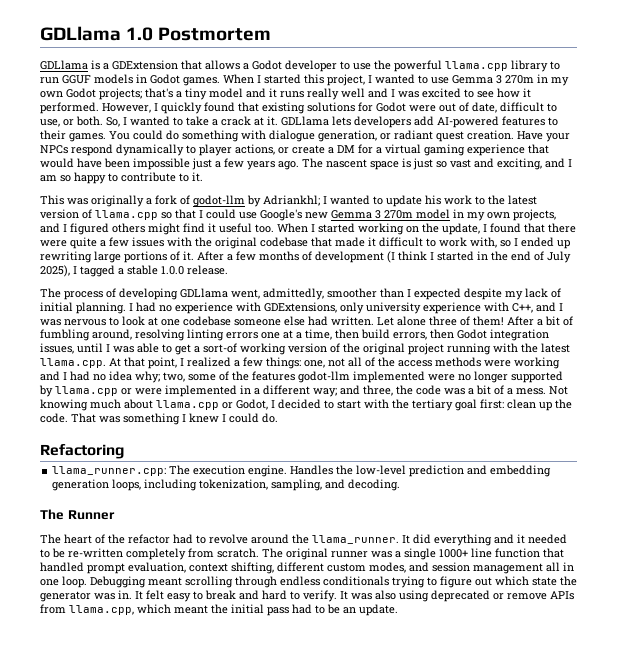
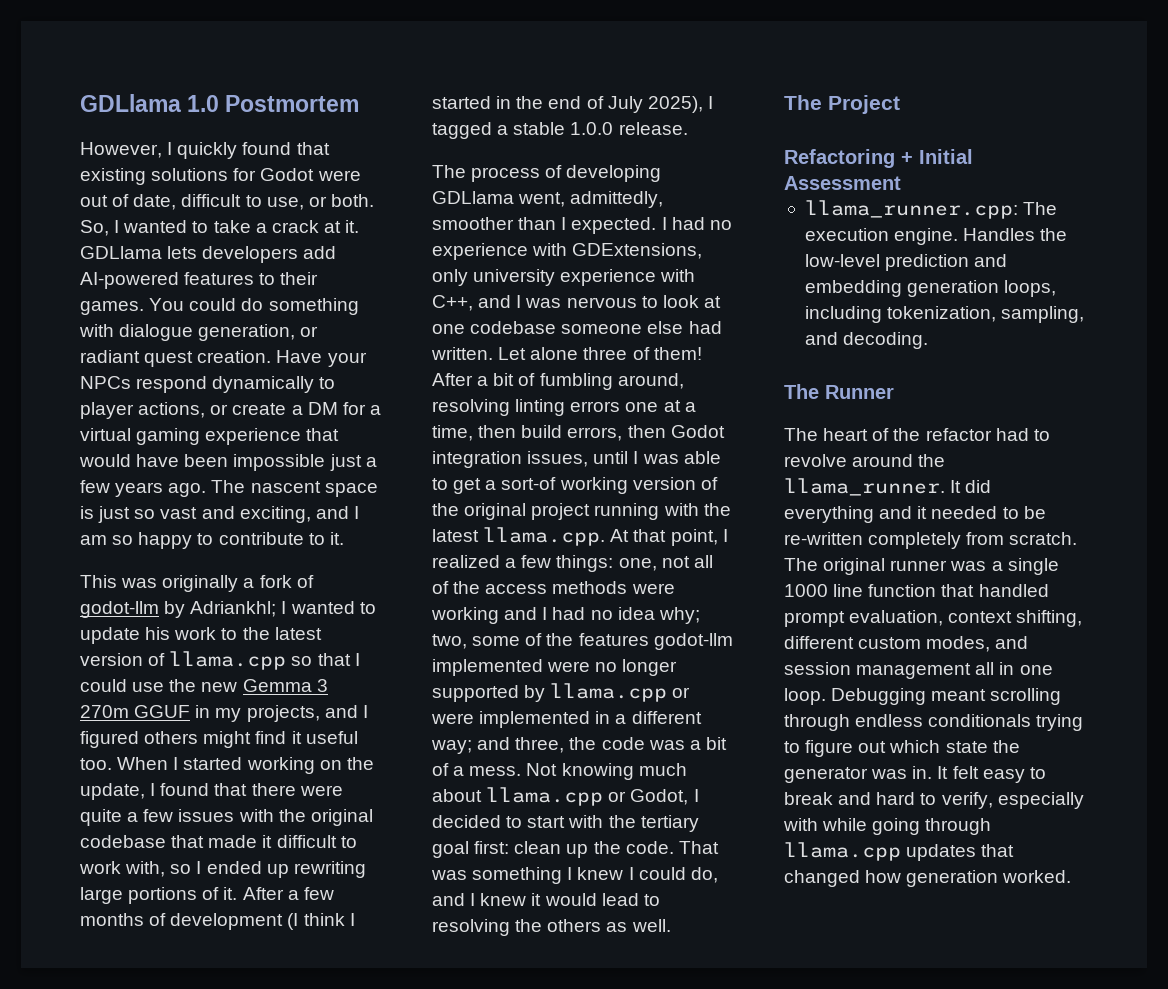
[40,60,560,72] [40,74,569,86] [40,88,531,100] [40,102,99,114] GDLlama is a GDExtension that allows a Godot developer to use the powerful llama.cpp library to run GGUF models in Godot games. When I started this project, I wanted to use Gemma 3 270m in my own Godot projects; that's a tiny model and it runs really well and I was excited to see how it performed. -> (360, 103) none
[260,209,302,221] Google's -> [169,679,197,692] the
[416,209,510,221] model in my own -> [134,705,242,722] GGUF in my
[414,288,561,300] [40,302,126,314] expected despite my lack of initial planning. -> [571,217,657,234] expected.
[262,413,278,423] [40,444,124,459] do. // Refactoring -> [690,867,718,883] [432,893,660,906] [432,919,671,936] [784,95,900,114] [784,149,973,168] [784,176,901,190] do, and I knew it would lead to resolving the others as well. // The Project // Refactoring + Initial Assessment
[439,549,468,558] 1000+ -> [784,584,828,597] 1000
[303,590,574,602] [40,604,398,616] verify. It was also using deprecated or remove APIs from llama.cpp, which meant the initial pass had to be an update. -> [941,792,1084,809] [783,818,992,835] [784,842,1015,861] [784,870,1072,887] verify, especially with while going through llama.cpp updates that changed how generation worked.

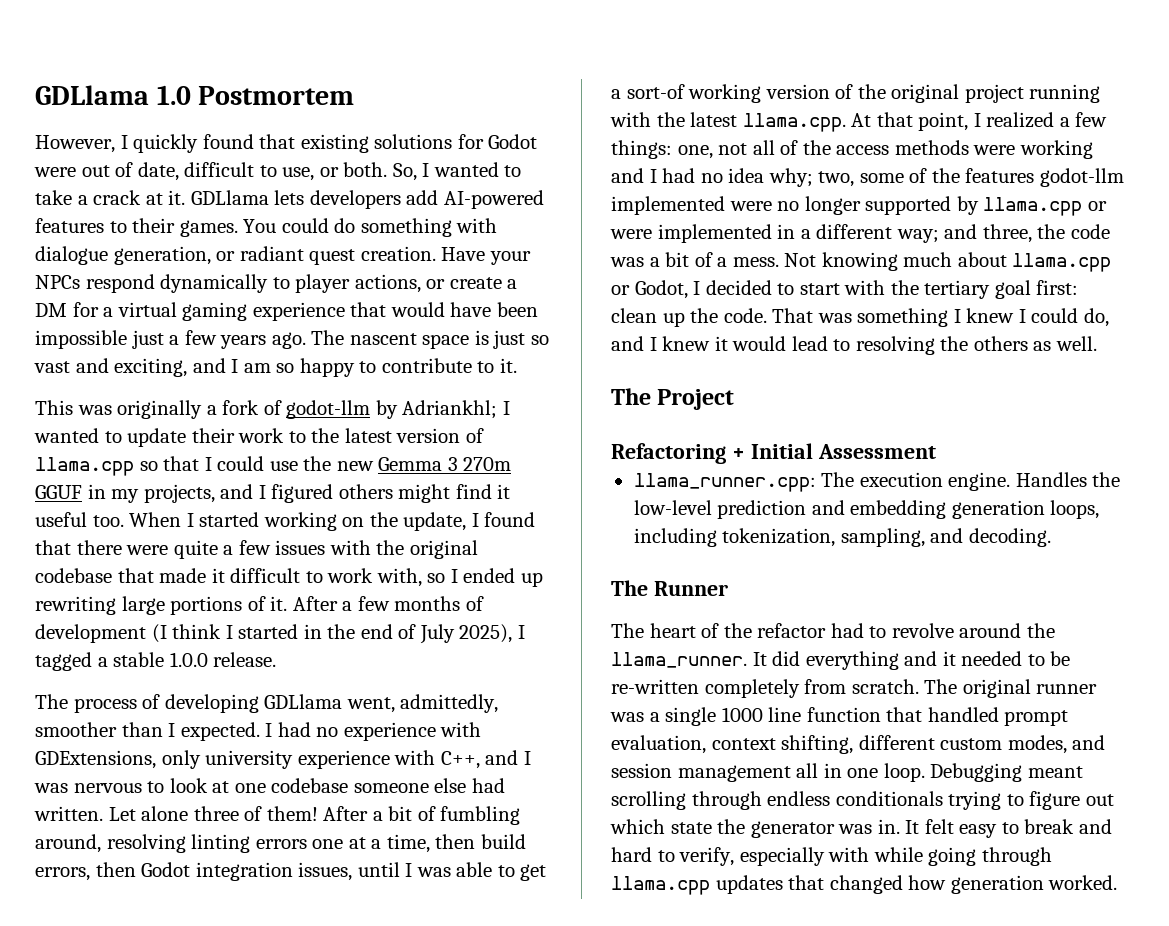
[145,627,171,640] his -> [191,428,235,443] their

